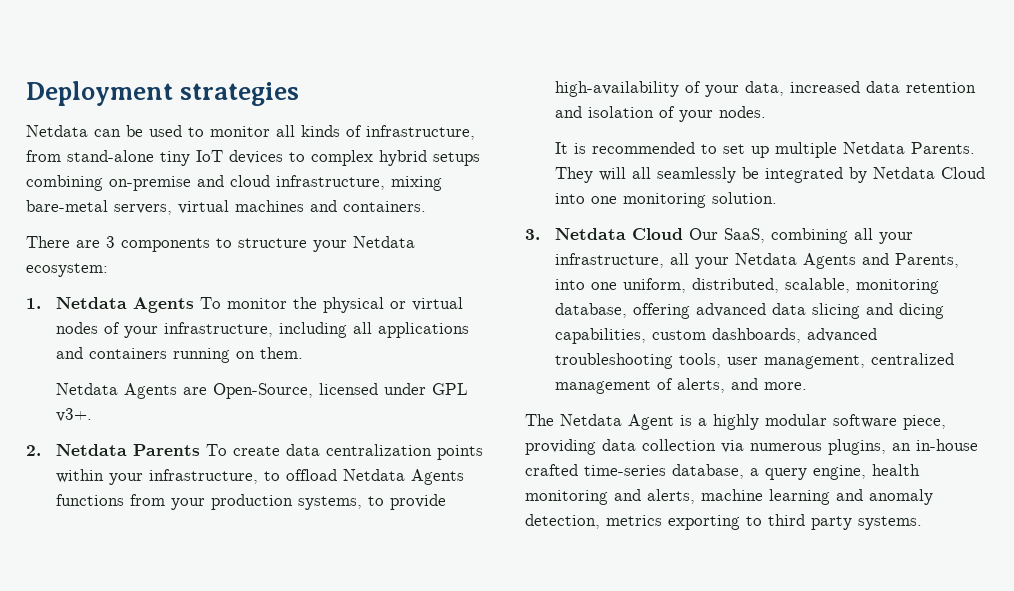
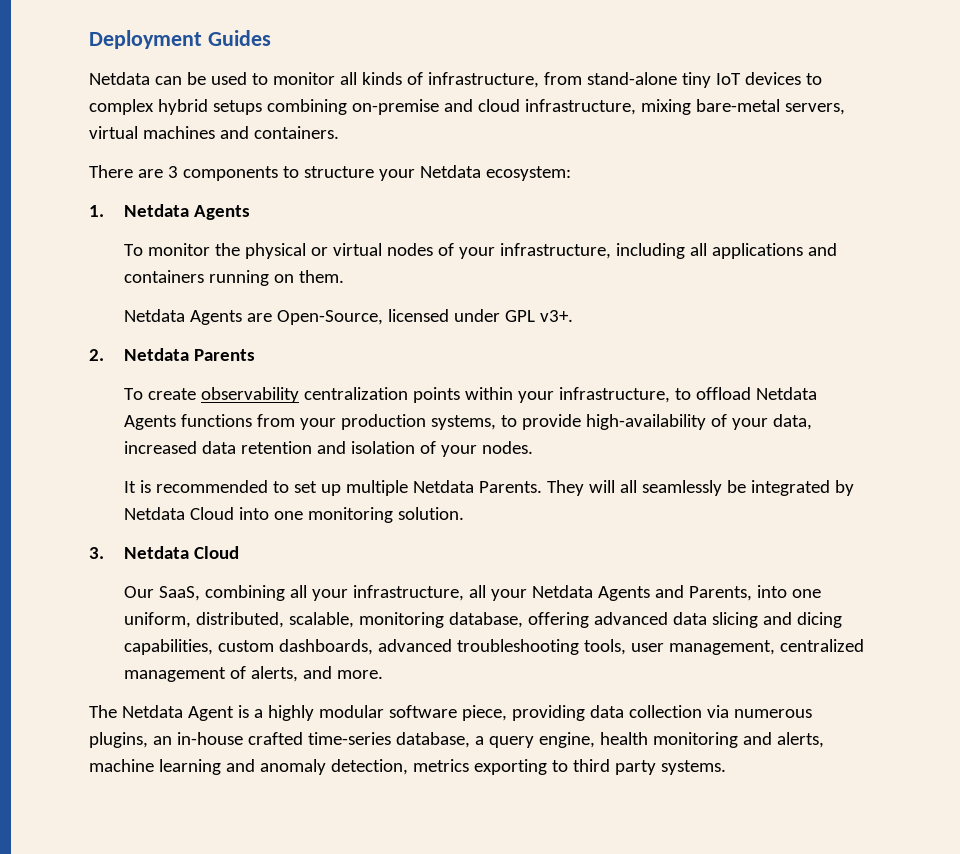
[180,82,300,106] strategies -> [207,30,271,46] Guides
(195, 305) none -> (250, 212) //
(201, 450) none -> (255, 355) //
[286,444,321,456] data -> [200,387,299,403] observability
(684, 234) none -> (239, 552) //

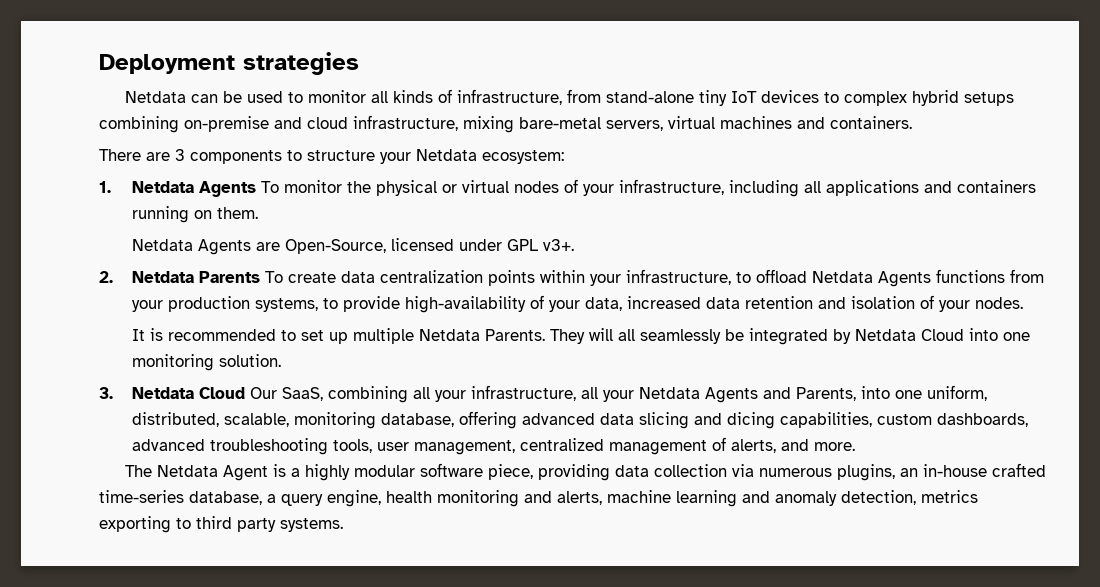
[207,30,271,46] Guides -> [243,52,359,75] strategies
(250, 212) // -> (257, 189) none
(255, 355) // -> (261, 277) none
[200,387,299,403] observability -> [341,271,376,283] data
(239, 552) // -> (246, 393) none

